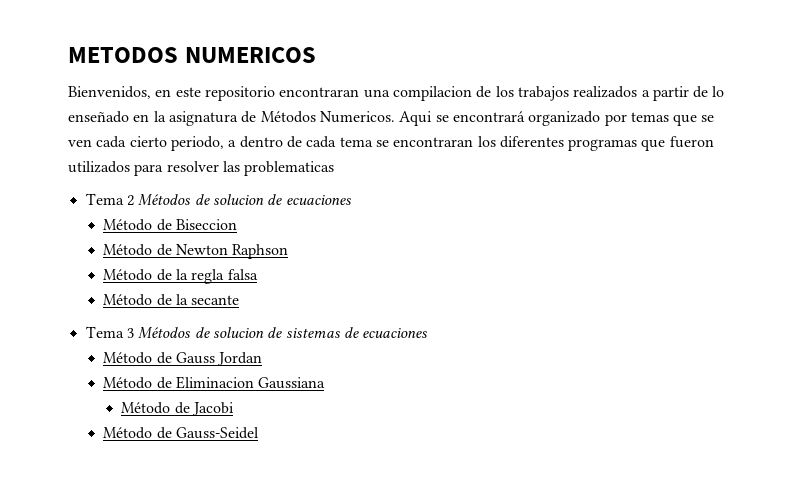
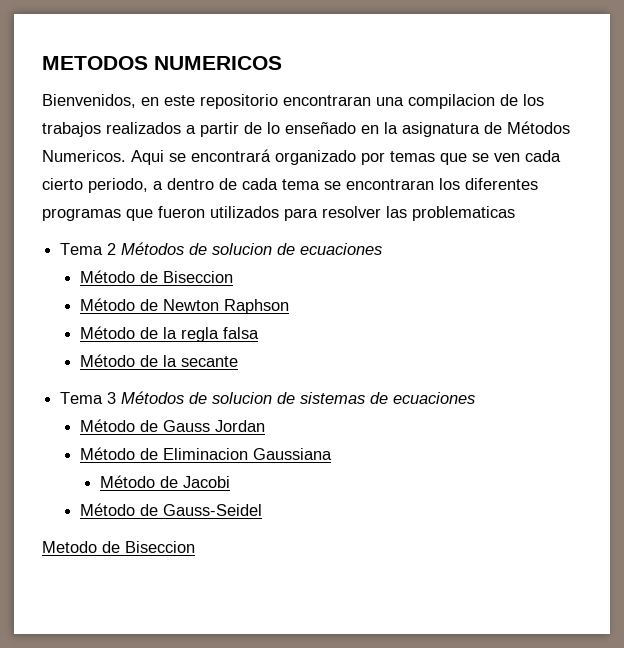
(260, 433) none -> [42,541,195,553] // Metodo de Biseccion

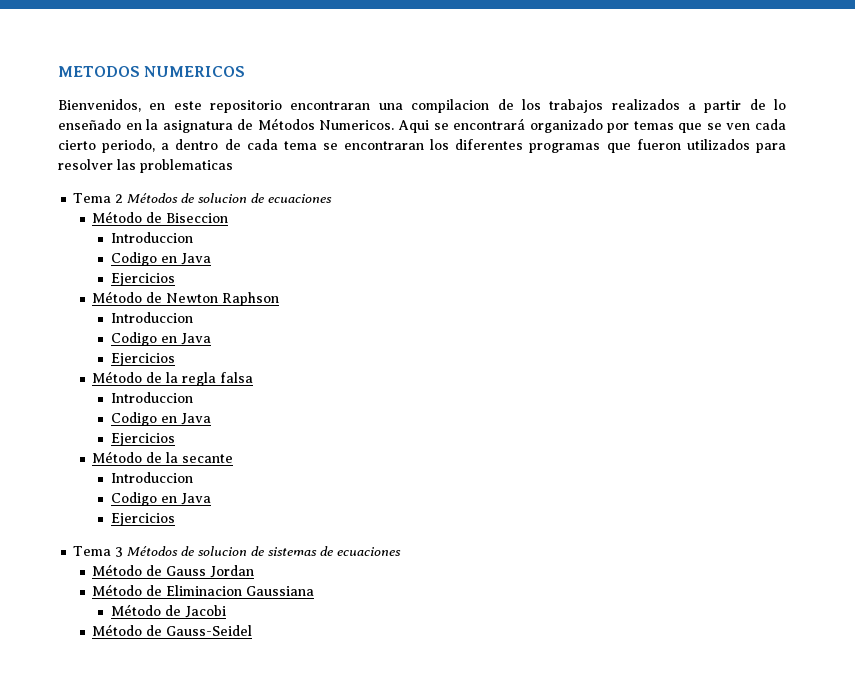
(234, 277) none -> [110,232,193,243] [110,252,211,266] [110,273,175,286] // Introduccion // Codigo en Java // Ejercicios
(290, 306) none -> [110,312,193,323] [110,332,211,346] [110,353,175,366] // Introduccion // Codigo en Java // Ejercicios
(260, 333) none -> [110,392,193,403] [110,412,211,426] [110,433,175,446] // Introduccion // Codigo en Java // Ejercicios
(239, 361) none -> [110,472,193,483] [110,492,211,506] [110,513,175,526] // Introduccion // Codigo en Java // Ejercicios
[42,541,195,553] // Metodo de Biseccion -> (253, 630) none

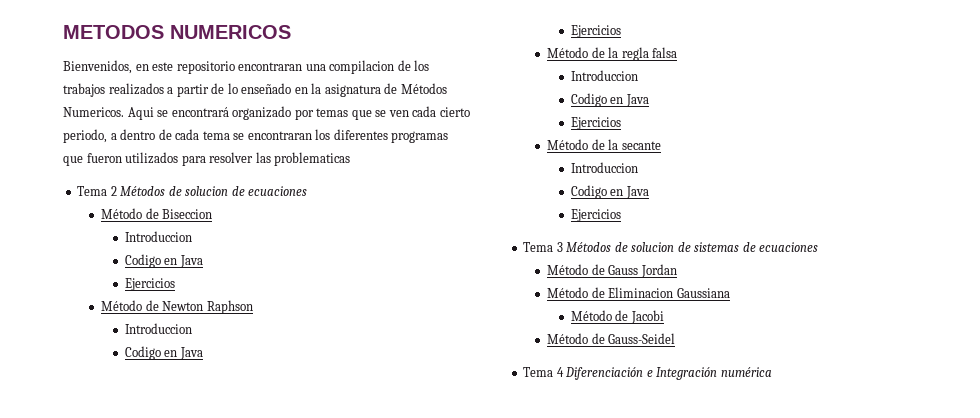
(253, 630) none -> [523,367,772,380] // Tema 4 Diferenciación e Integración numérica

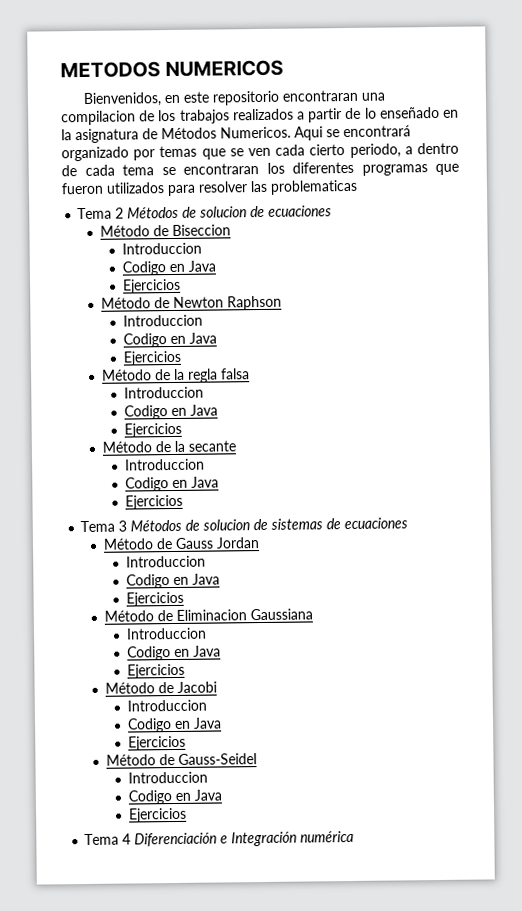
(677, 271) none -> [125,555,206,568] [125,573,220,589] [125,591,184,607] // Introduccion // Codigo en Java // Ejercicios
[570,310,664,324] [547,333,676,344] Método de Jacobi // Método de Gauss-Seidel -> [125,627,207,640] [126,645,221,661] [126,663,185,679] [104,681,217,694] [126,699,207,712] [126,717,222,733] [127,735,186,751] [105,753,257,766] [127,771,208,784] [127,789,222,805] [127,807,187,823] Introduccion // Codigo en Java // Ejercicios // Método de Jacobi // Introduccion // Codigo en Java // Ejercicios // Método de Gauss-Seidel // Introduccion // Codigo en Java // Ejercicios

